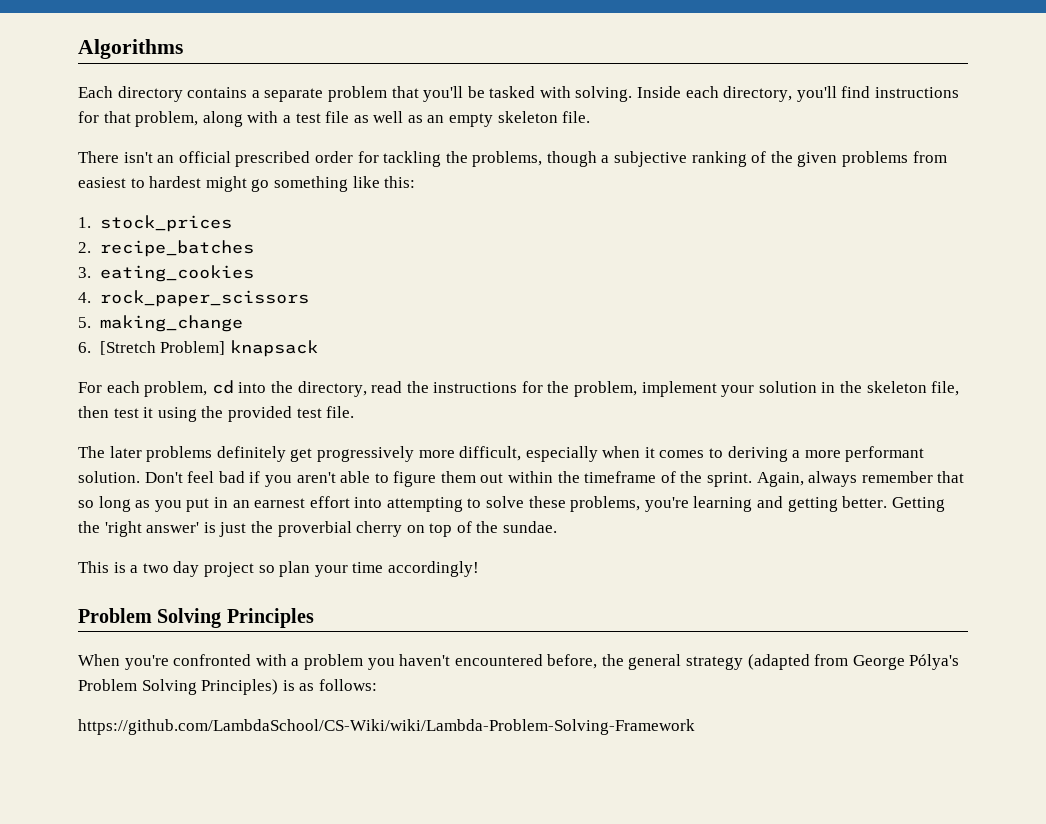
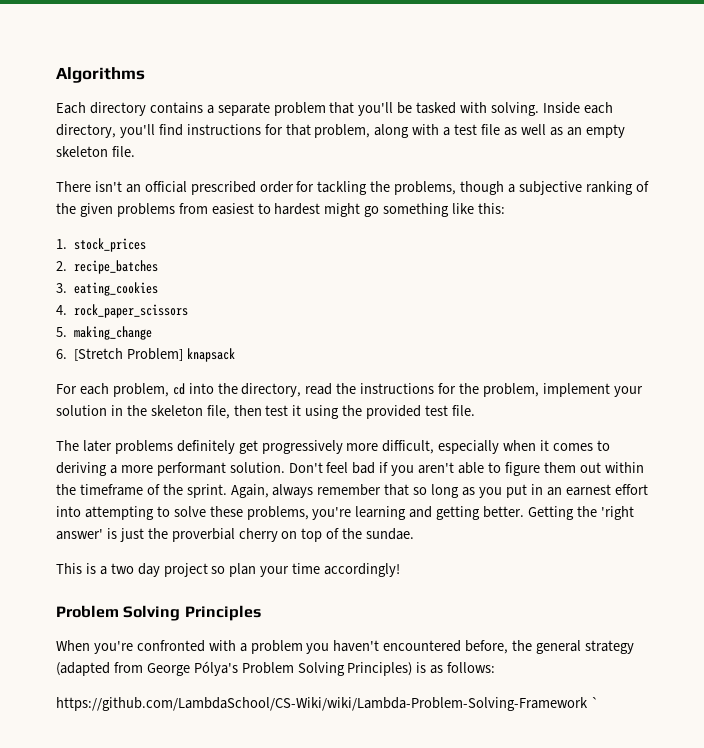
(695, 727) none -> [590,697,599,708] `

